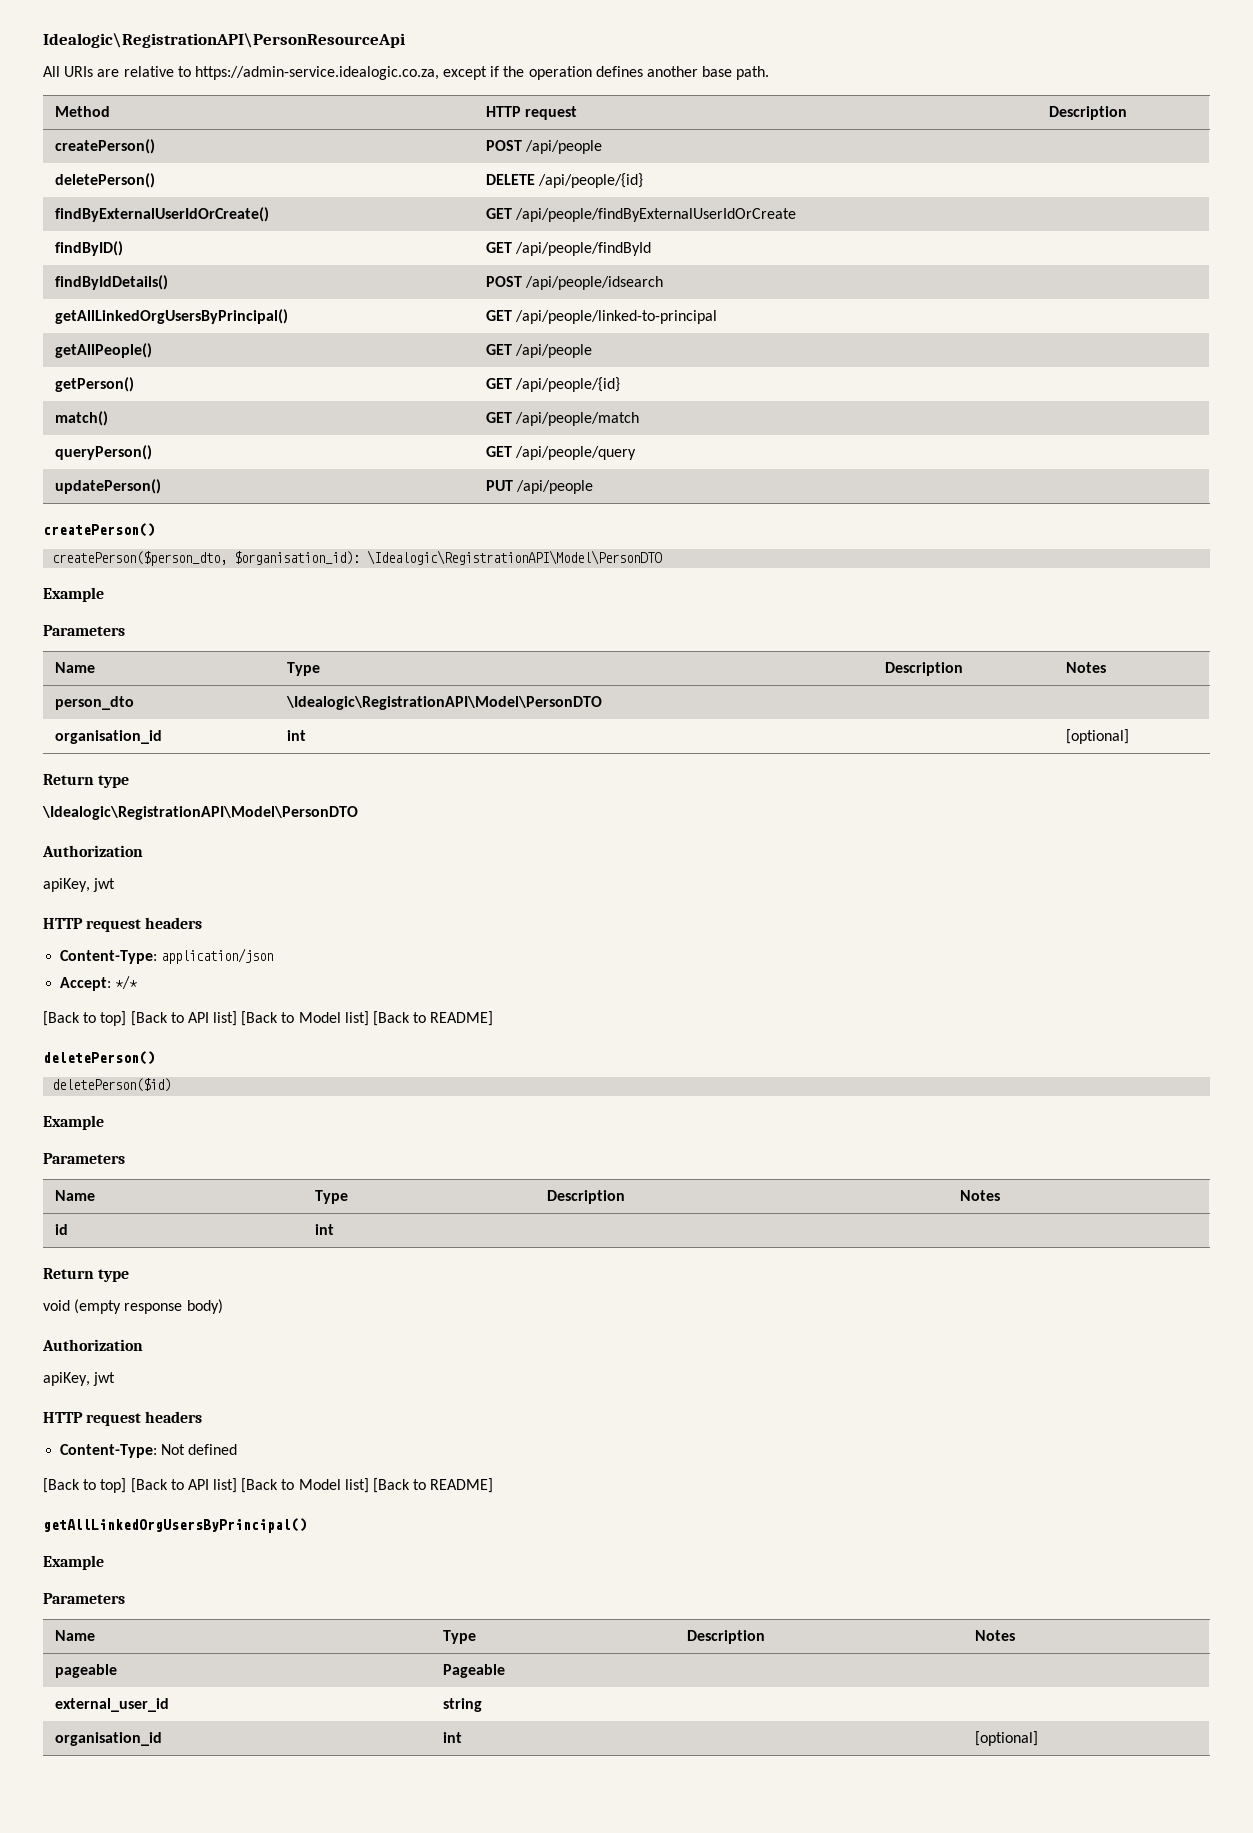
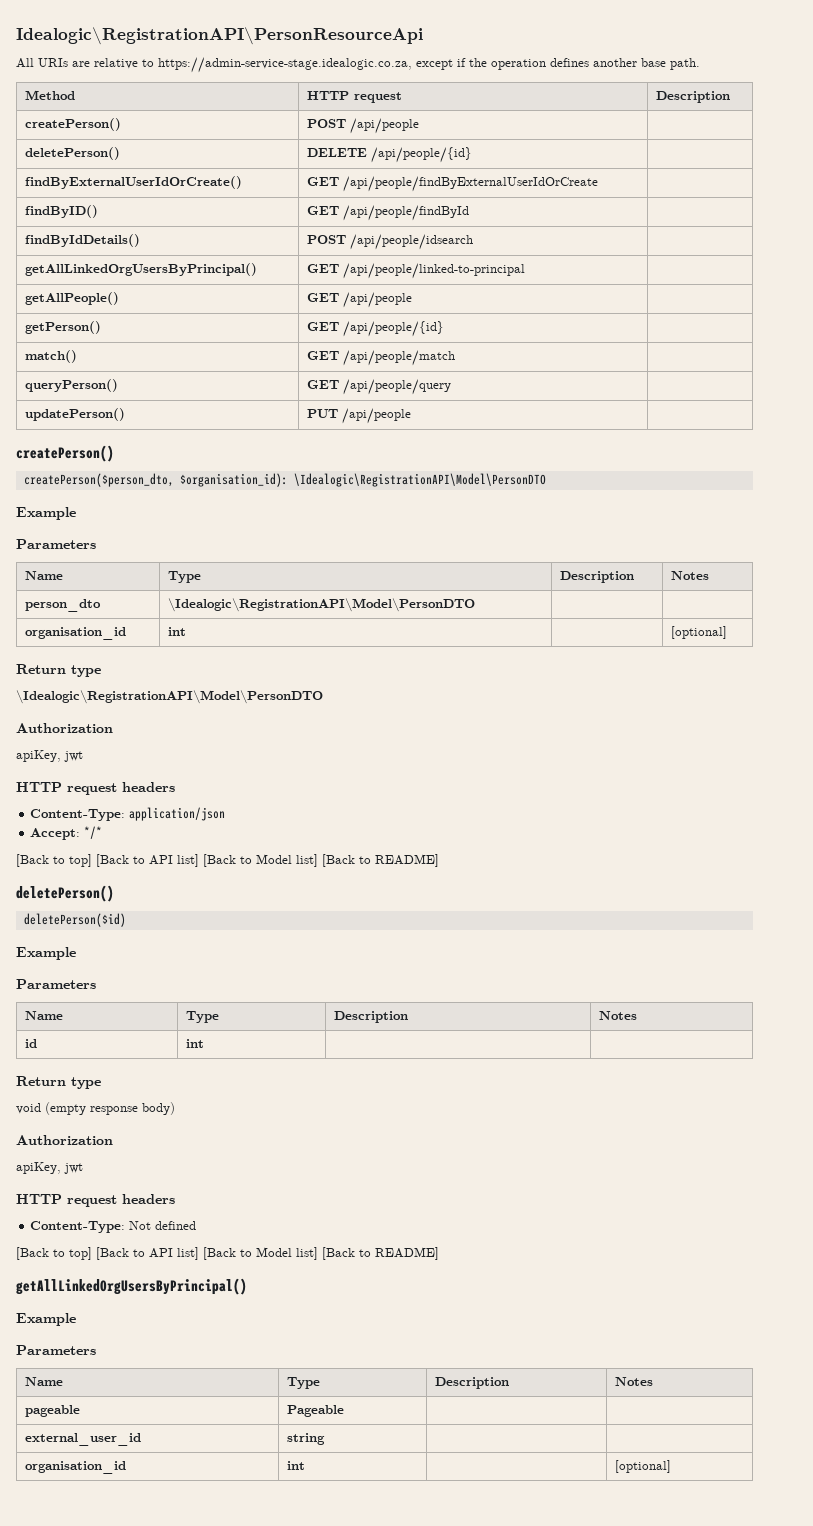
[194,66,439,80] https://admin-service.idealogic.co.za, -> [158,57,412,73] https://admin-service-stage.idealogic.co.za,

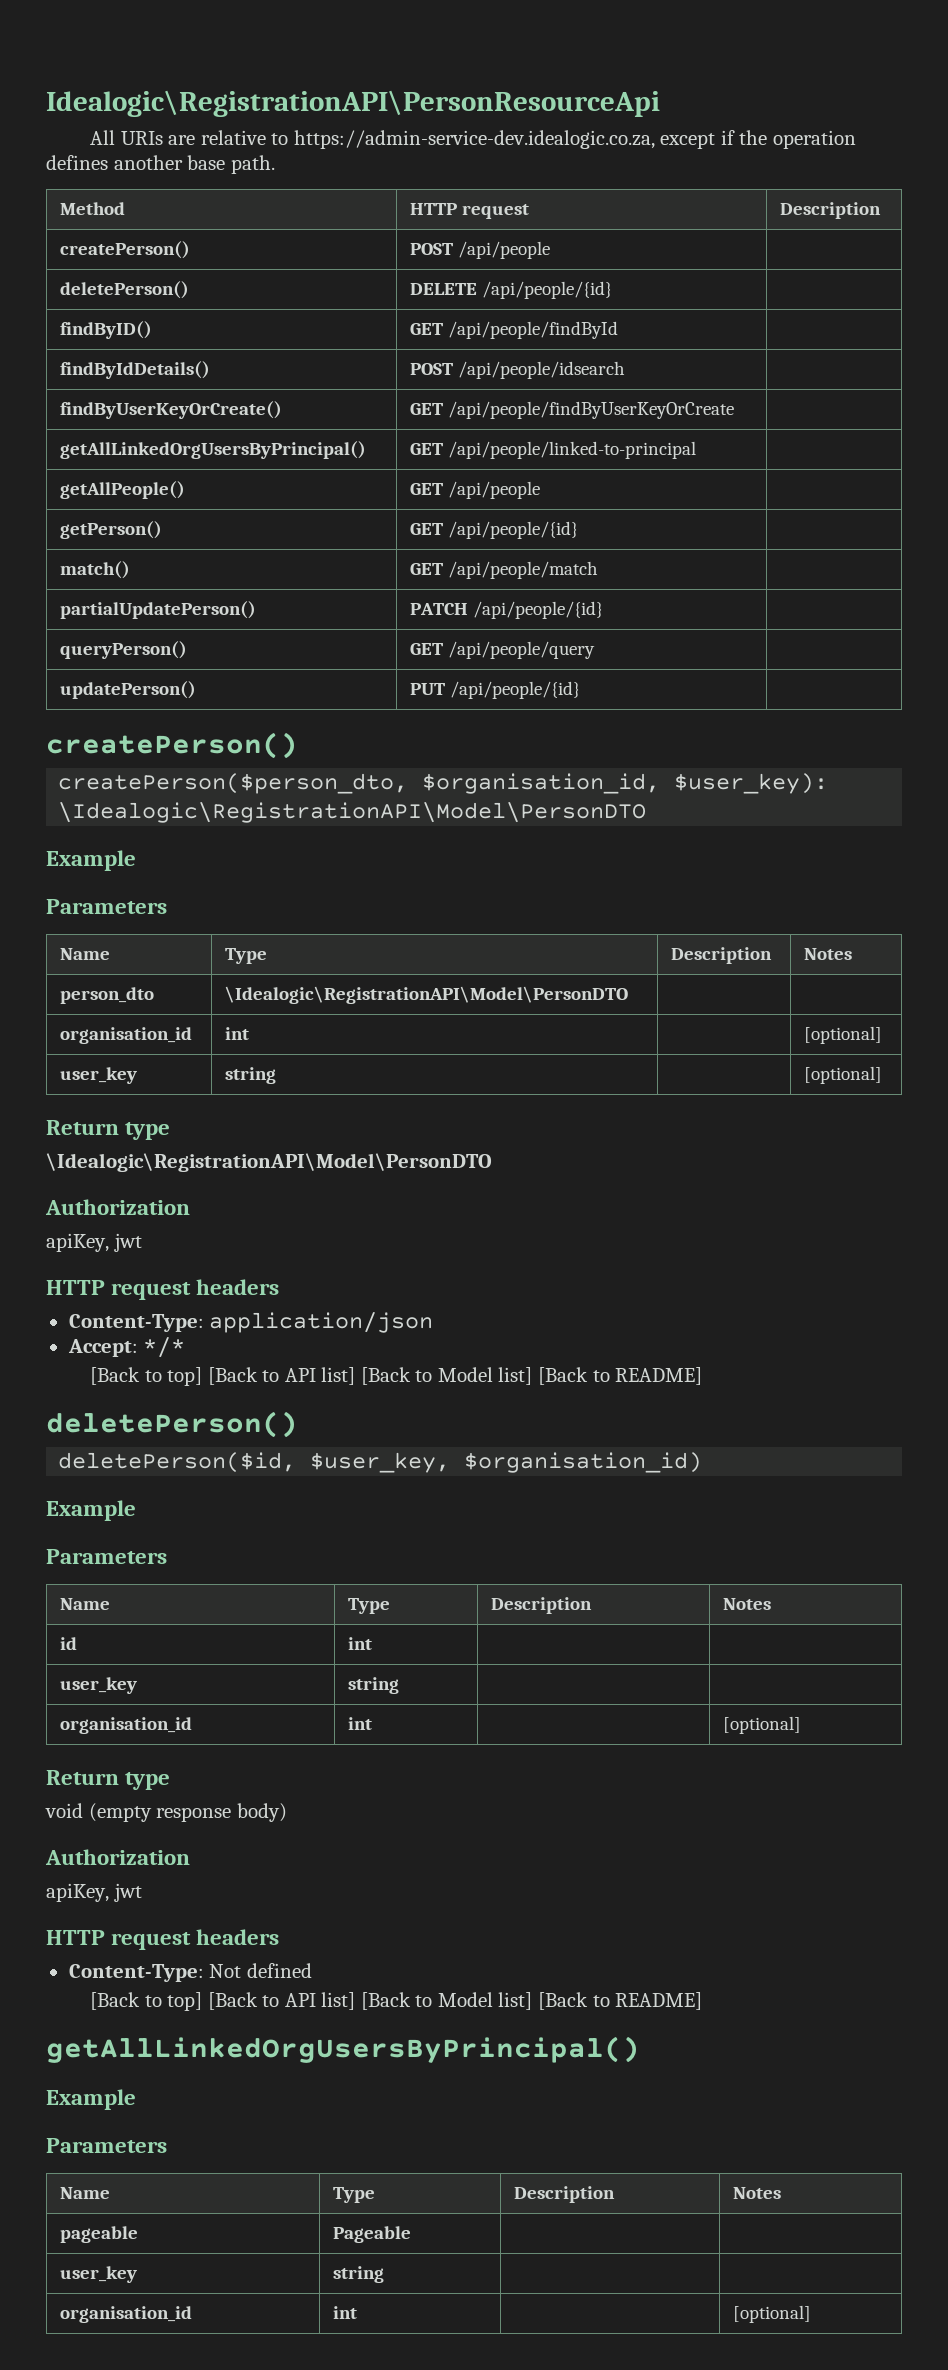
[158,57,412,73] https://admin-service-stage.idealogic.co.za, -> [293,130,655,149] https://admin-service-dev.idealogic.co.za,
[24,176,242,189] [306,176,598,192] // findByExternalUserIdOrCreate() | GET /api/people/findByExternalUserIdOrCreate | -> (612, 290) none
(473, 242) none -> [59,401,282,419] [409,401,734,419] // findByUserKeyOrCreate() | GET /api/people/findByUserKeyOrCreate |
(455, 358) none -> [59,601,256,619] [409,601,603,619] // partialUpdatePerson() | PATCH /api/people/{id} |
[341,408,411,424] /api/people -> [449,681,580,699] /api/people/{id}
[179,473,288,487] $organisation_id): -> [422,773,829,794] $organisation_id, $user_key):
(727, 632) none -> [59,1067,137,1084] [224,1067,276,1084] [803,1066,882,1084] // user_key | string | | [optional]
[23,913,126,927] deletePerson($id) -> [58,1452,703,1473] deletePerson($id, $user_key, $organisation_id)
(204, 1043) none -> [59,1677,137,1694] [347,1677,399,1694] [59,1717,192,1734] [347,1717,372,1730] [722,1716,801,1734] // user_key | string | | // organisation_id | int | | [optional]
[24,1433,141,1446] external_user_id -> [59,2266,137,2283] user_key

